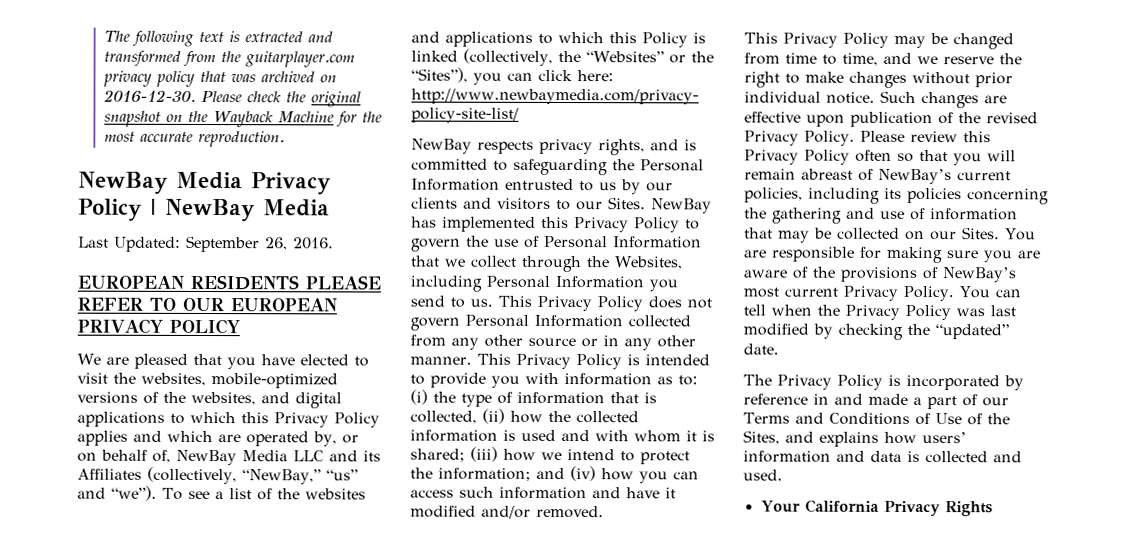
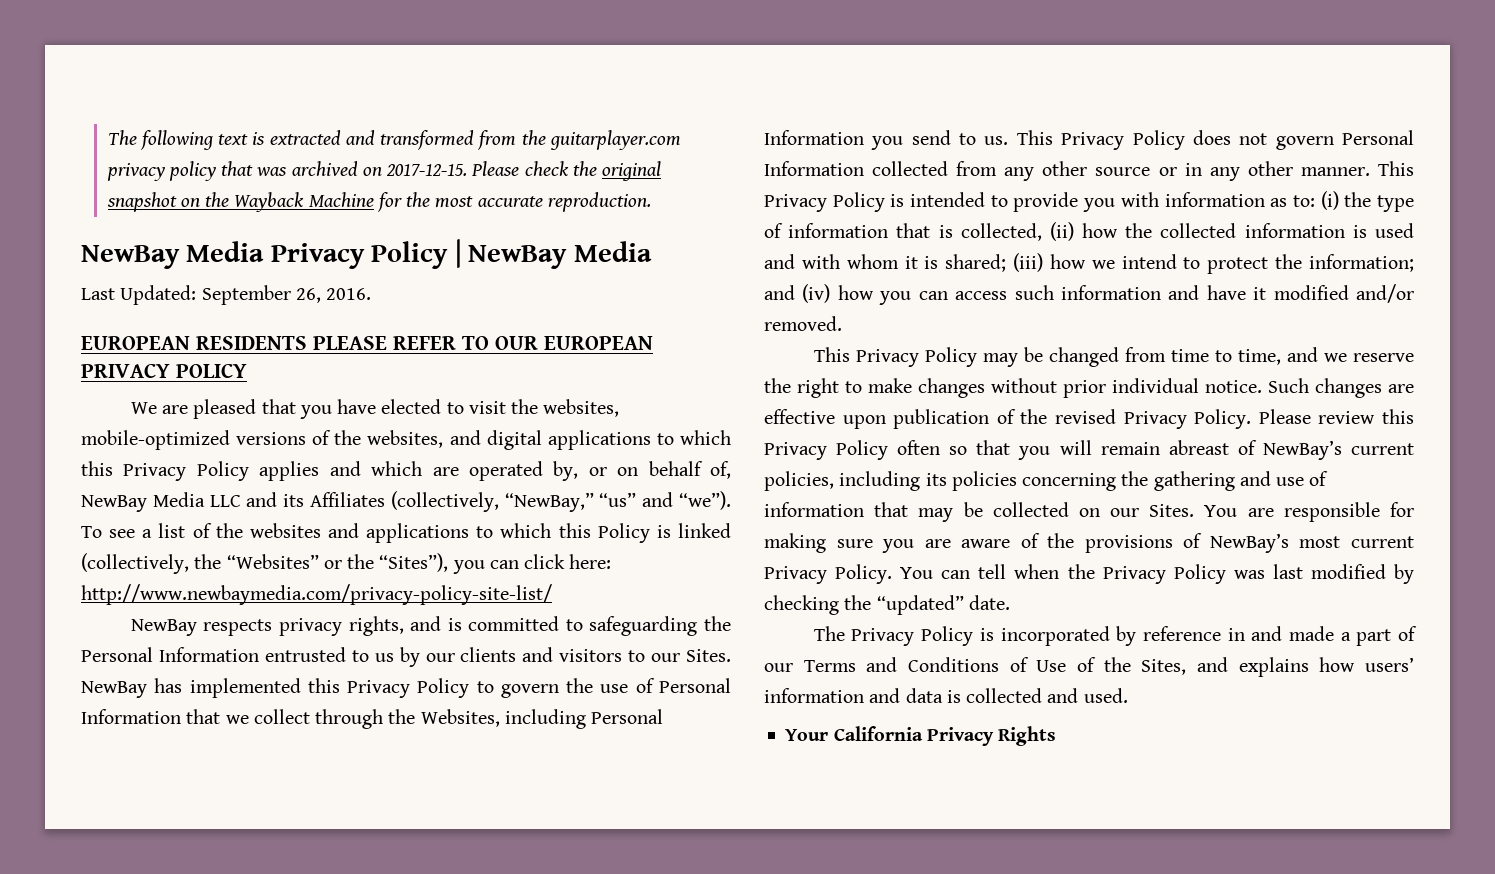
[102,89,196,102] 2016-12-30. -> [386,164,468,176] 2017-12-15.

